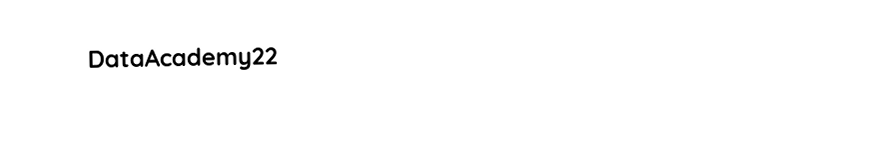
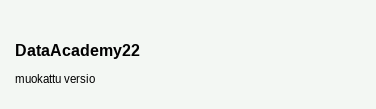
(278, 59) none -> [15,74,96,83] // muokattu versio

